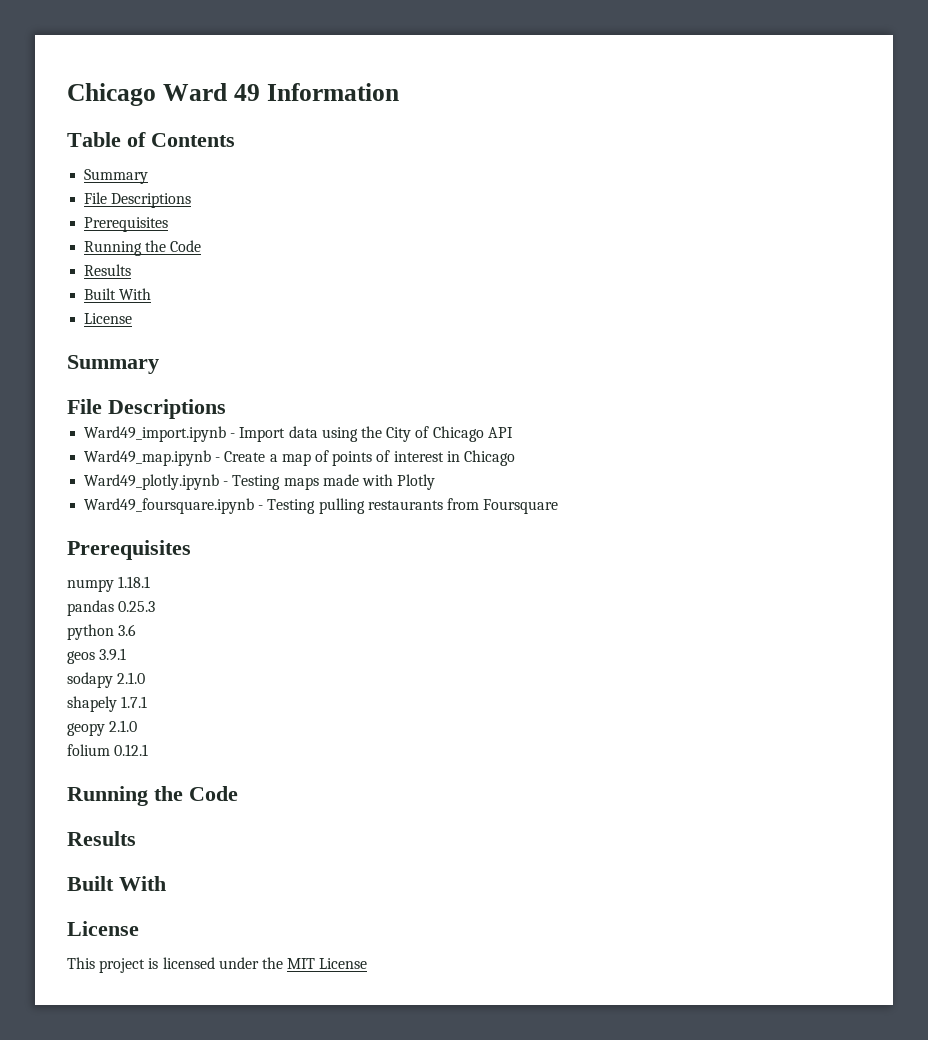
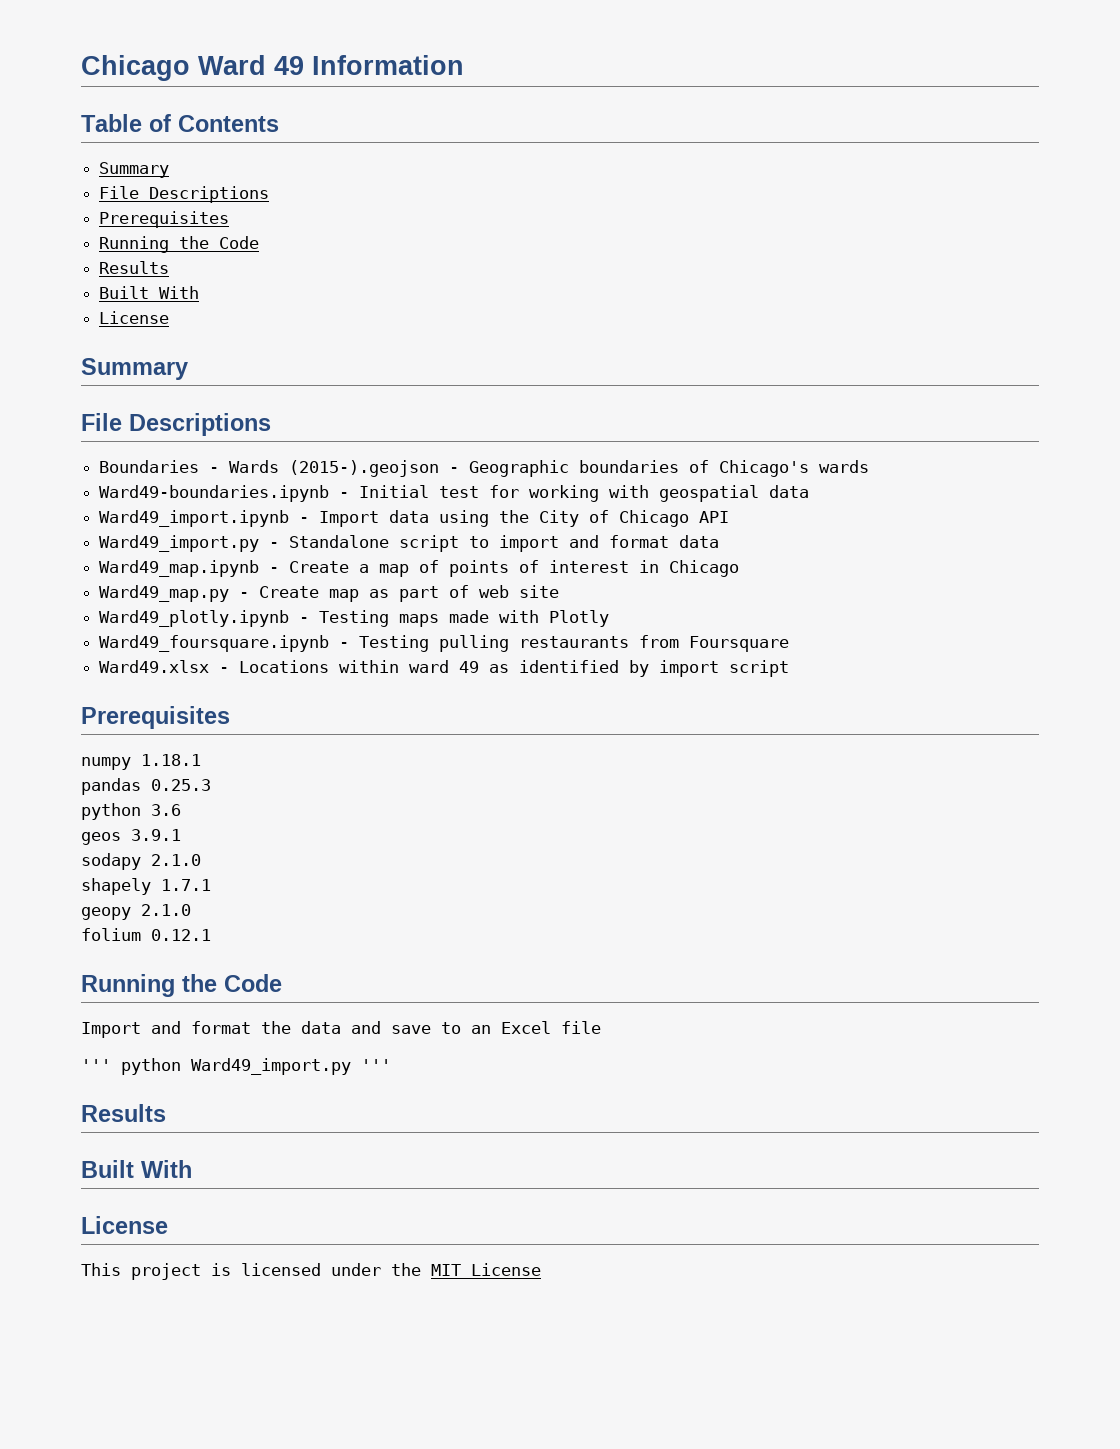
(226, 409) none -> [99,460,870,477] [99,485,810,502] // Boundaries - Wards (2015-).geojson - Geographic boundaries of Chicago's wards // Ward49-boundaries.ipynb - Initial test for working with geospatial data
(513, 432) none -> [99,535,720,552] // Ward49_import.py - Standalone script to import and format data
(515, 458) none -> [99,585,560,602] // Ward49_map.py - Create map as part of web site
(559, 506) none -> [99,660,790,677] // Ward49.xlsx - Locations within ward 49 as identified by import script
(238, 793) none -> [81,1021,601,1038] [81,1058,391,1075] // Import and format the data and save to an Excel file // ''' python Ward49_import.py '''

